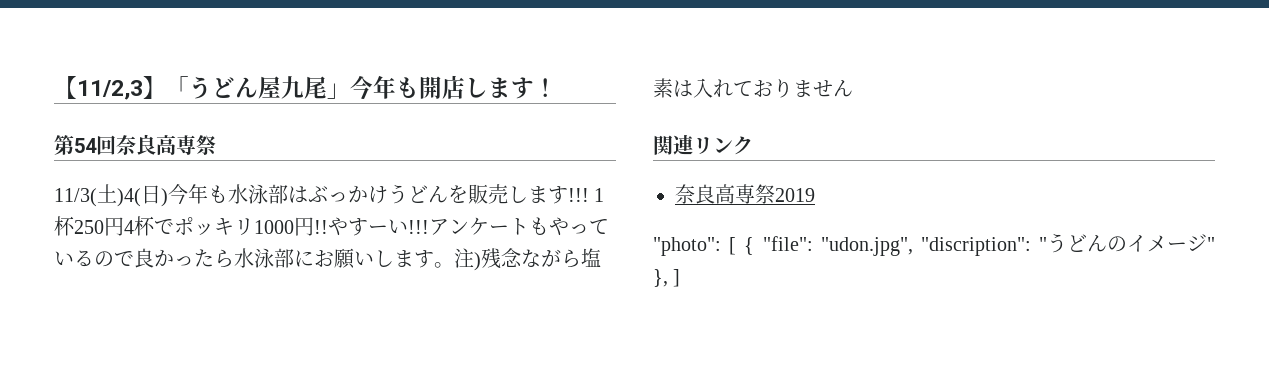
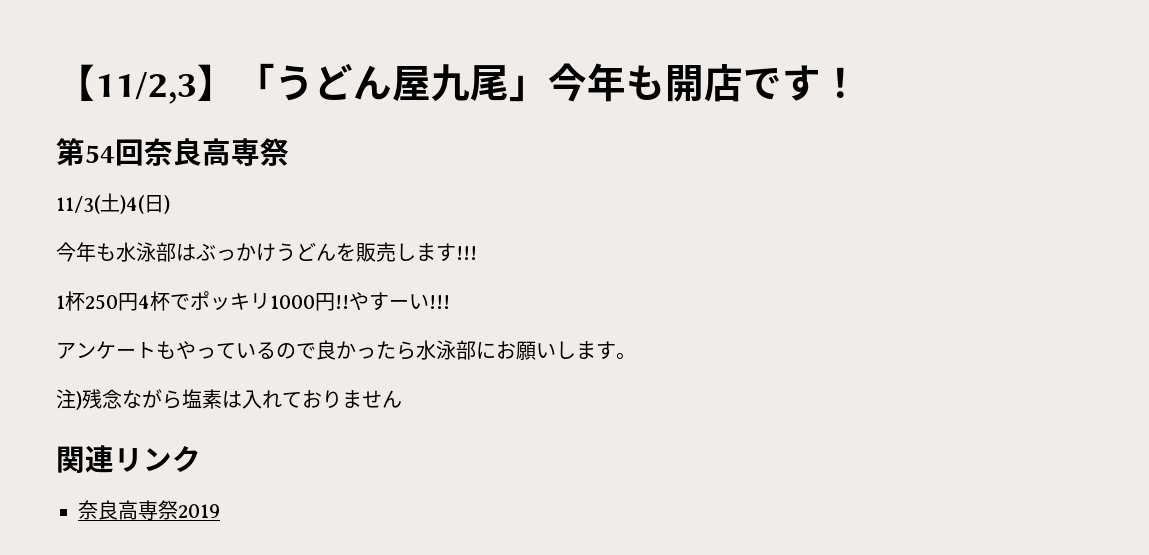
[465,77,511,98] しま -> [743,68,782,100] で
(168, 197) none -> (170, 204) //
(589, 195) none -> (477, 253) //
(429, 227) none -> (450, 302) //
(454, 265) none -> (636, 356) //
[653,233,1215,256] [653,269,681,287] // "photo": [ { "file": "udon.jpg", "discription": "うどんのイメージ" }, ] -> (220, 511) none

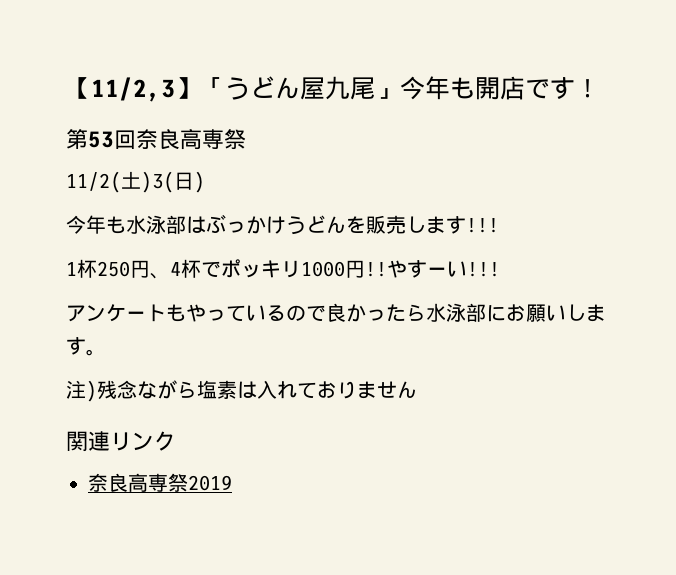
[85,145,115,163] 54 -> [88,131,114,148] 53
[56,193,145,214] 11/3(土)4( -> [66,171,174,193] 11/2(土)3(
(138, 302) none -> [150,273,170,279] 、

